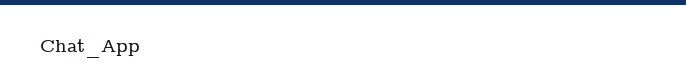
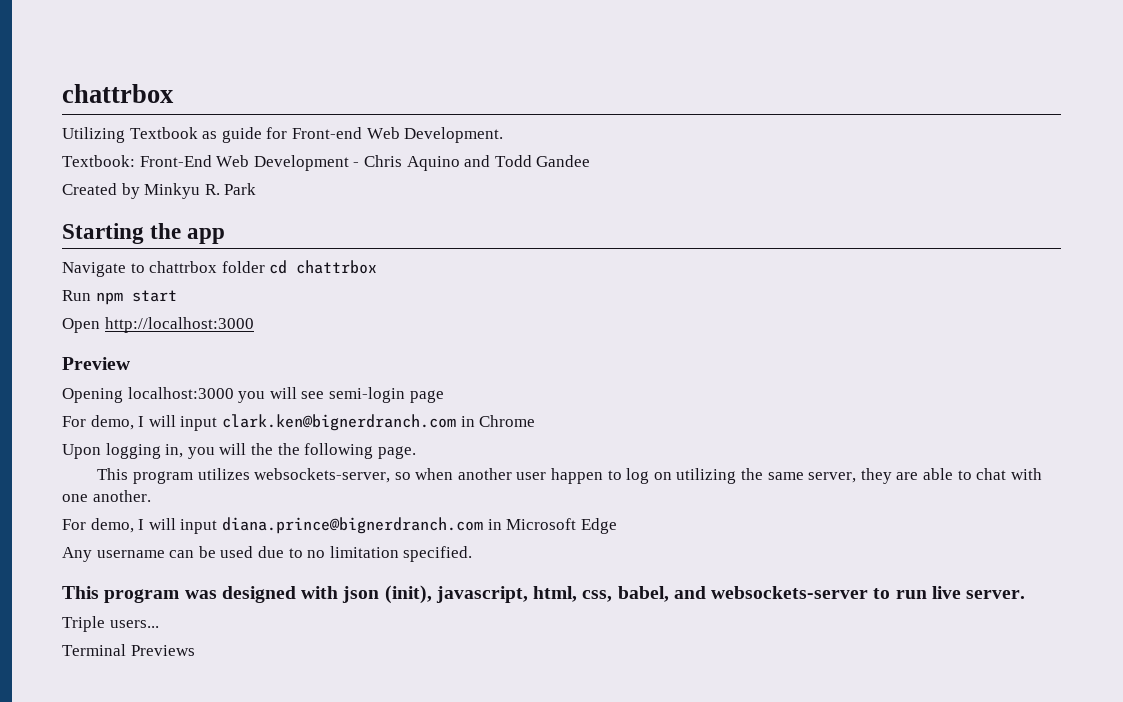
[40,39,140,58] Chat_App -> [62,84,174,103] [62,127,504,143] [62,155,591,171] [62,183,257,199] [62,223,226,244] [62,260,378,277] [62,290,177,305] [62,317,254,333] [62,357,130,370] [62,387,444,403] [62,414,536,431] [62,443,416,459] [97,468,1042,484] [62,490,151,502] [62,517,617,534] [62,546,473,562] [62,585,1026,604] [62,616,159,632] [62,644,195,656] chattrbox // Utilizing Textbook as guide for Front-end Web Development. // Textbook: Front-End Web Development - Chris Aquino and Todd Gandee // Created by Minkyu R. Park // Starting the app // Navigate to chattrbox folder cd chattrbox // Run npm start // Open http://localhost:3000 // Preview // Opening localhost:3000 you will see semi-login page // For demo, I will input clark.ken@bignerdranch.com in Chrome // Upon logging in, you will the the following page. // This program utilizes websockets-server, so when another user happen to log on utilizing the same server, they are able to chat with one another. // For demo, I will input diana.prince@bignerdranch.com in Microsoft Edge // Any username can be used due to no limitation specified. // This program was designed with json (init), javascript, html, css, babel, and websockets-server to run live server. // Triple users... // Terminal Previews

